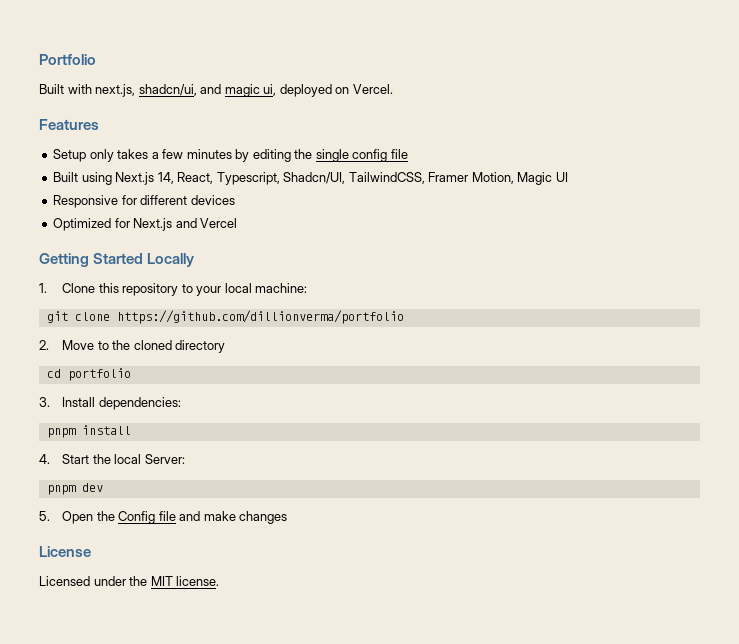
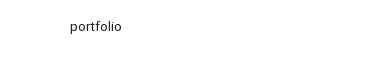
[39,54,96,65] [39,84,393,97] [39,119,99,130] [53,149,408,162] [53,172,568,185] [53,195,235,208] [53,218,238,231] [39,253,195,267] [39,283,308,296] [46,310,404,324] [39,340,226,353] [46,368,131,381] [39,397,181,410] [46,425,131,438] [39,454,185,464] [46,483,103,495] [39,511,288,524] [39,546,91,557] [39,576,220,586] Portfolio // Built with next.js, shadcn/ui, and magic ui, deployed on Vercel. // Features // Setup only takes a few minutes by editing the single config file // Built using Next.js 14, React, Typescript, Shadcn/UI, TailwindCSS, Framer Motion, Magic UI // Responsive for different devices // Optimized for Next.js and Vercel // Getting Started Locally // 1. Clone this repository to your local machine: // git clone https://github.com/dillionverma/portfolio // 2. Move to the cloned directory // cd portfolio // 3. Install dependencies: // pnpm install // 4. Start the local Server: // pnpm dev // 5. Open the Config file and make changes // License // Licensed under the MIT license. -> [70,21,122,34] portfolio

